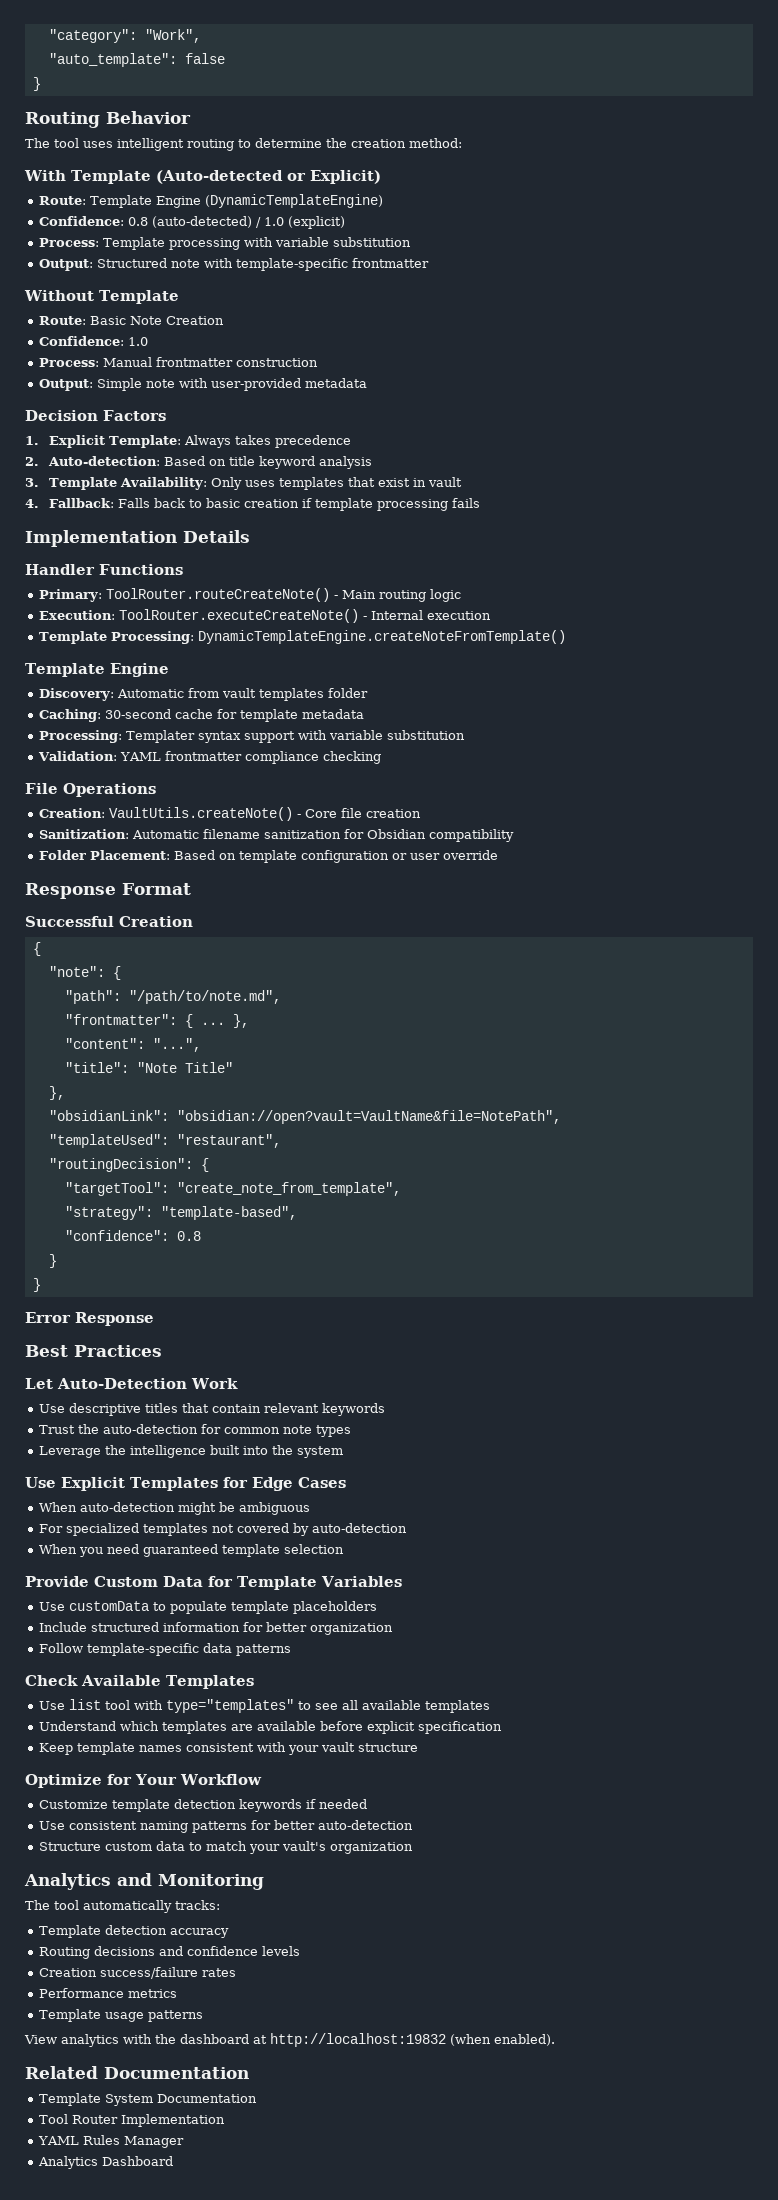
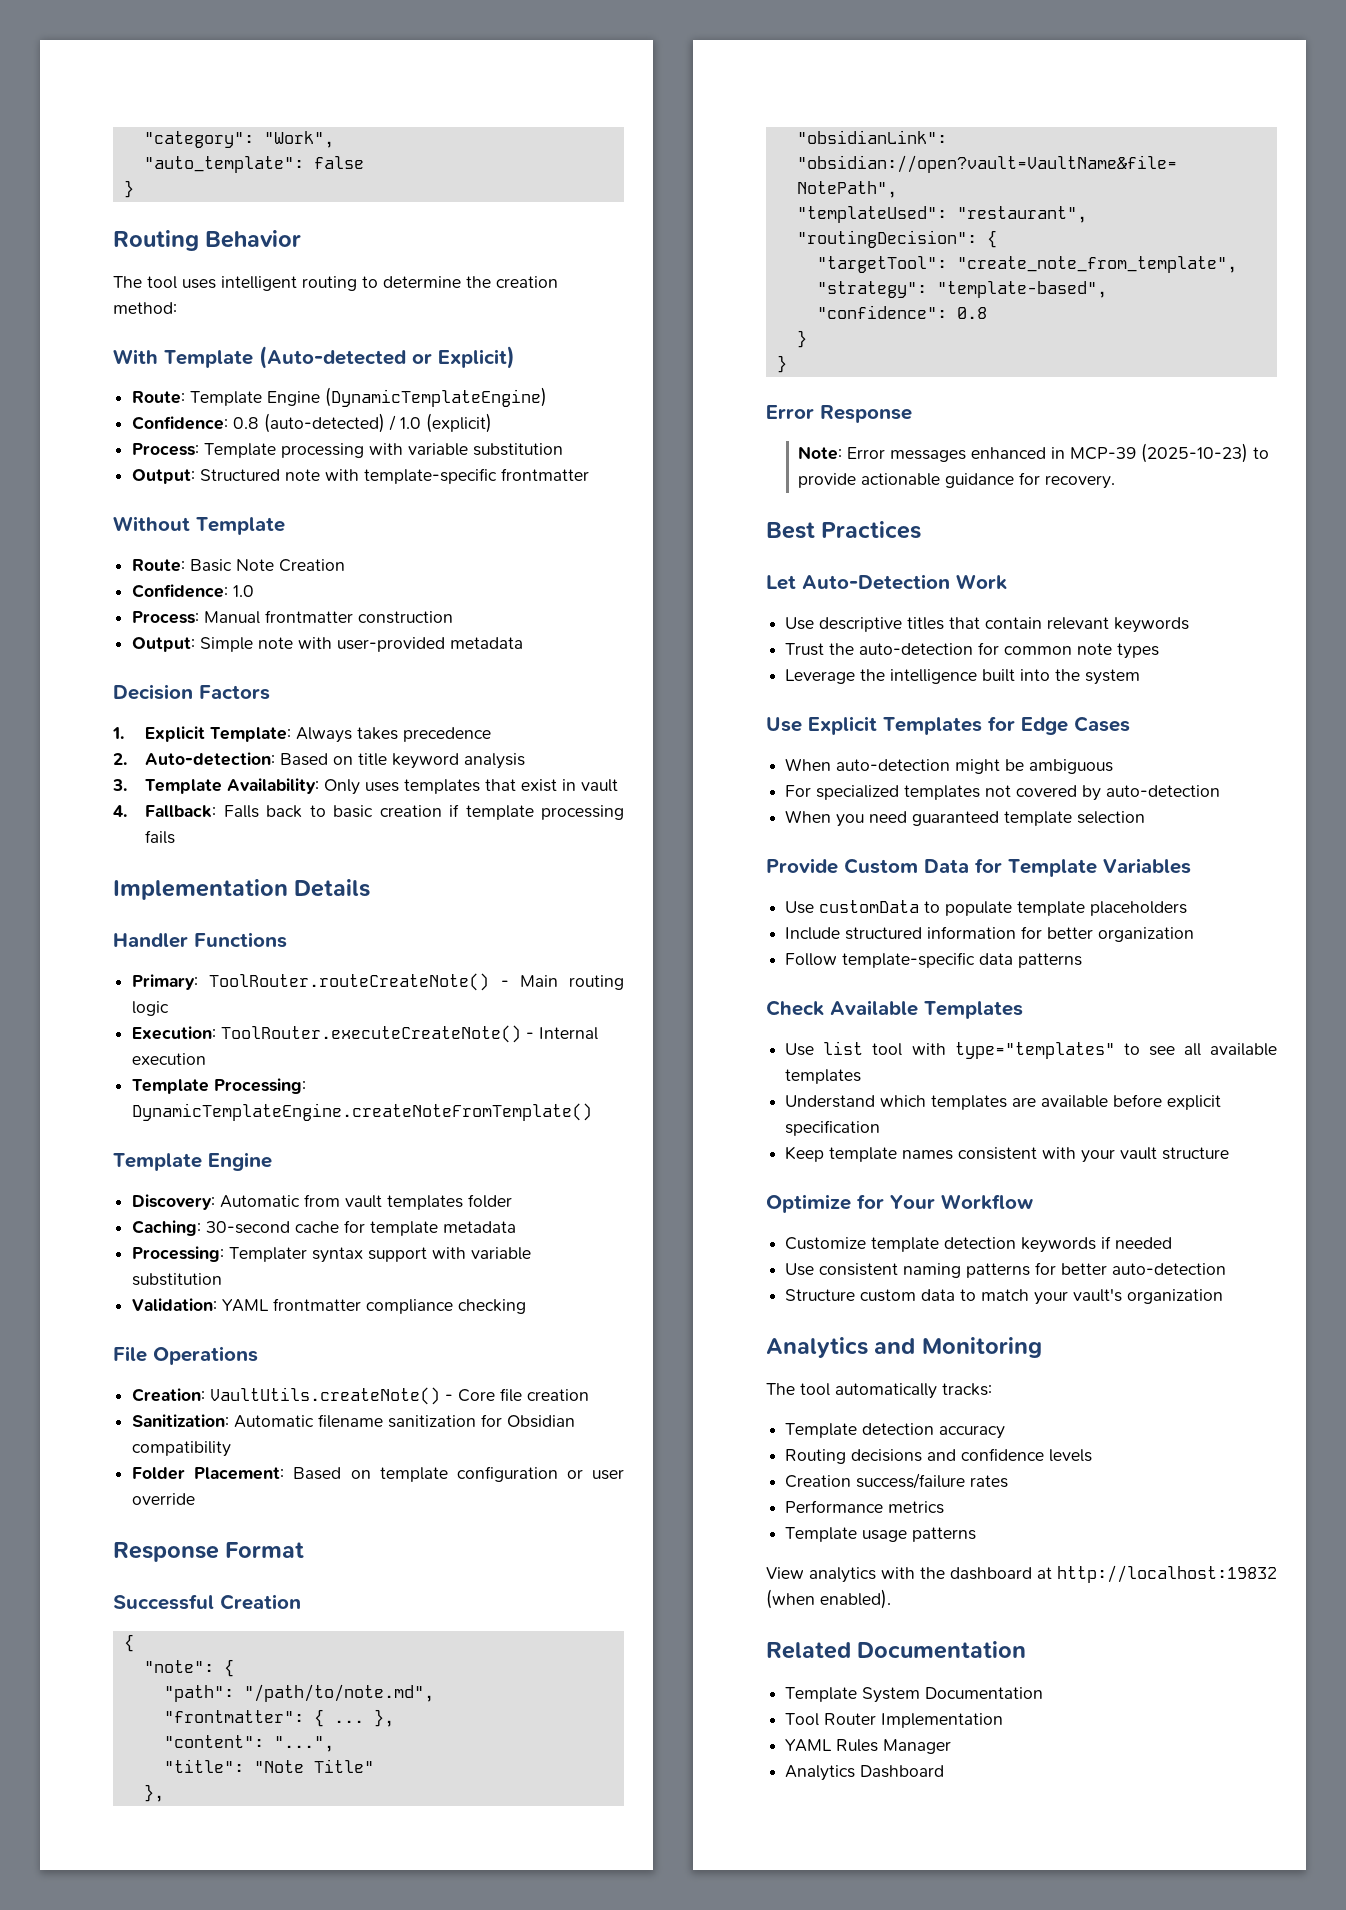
(154, 1319) none -> [798,443,1270,463] [798,472,1116,489] // Note: Error messages enhanced in MCP-39 (2025-10-23) to provide actionable guidance for recovery.

